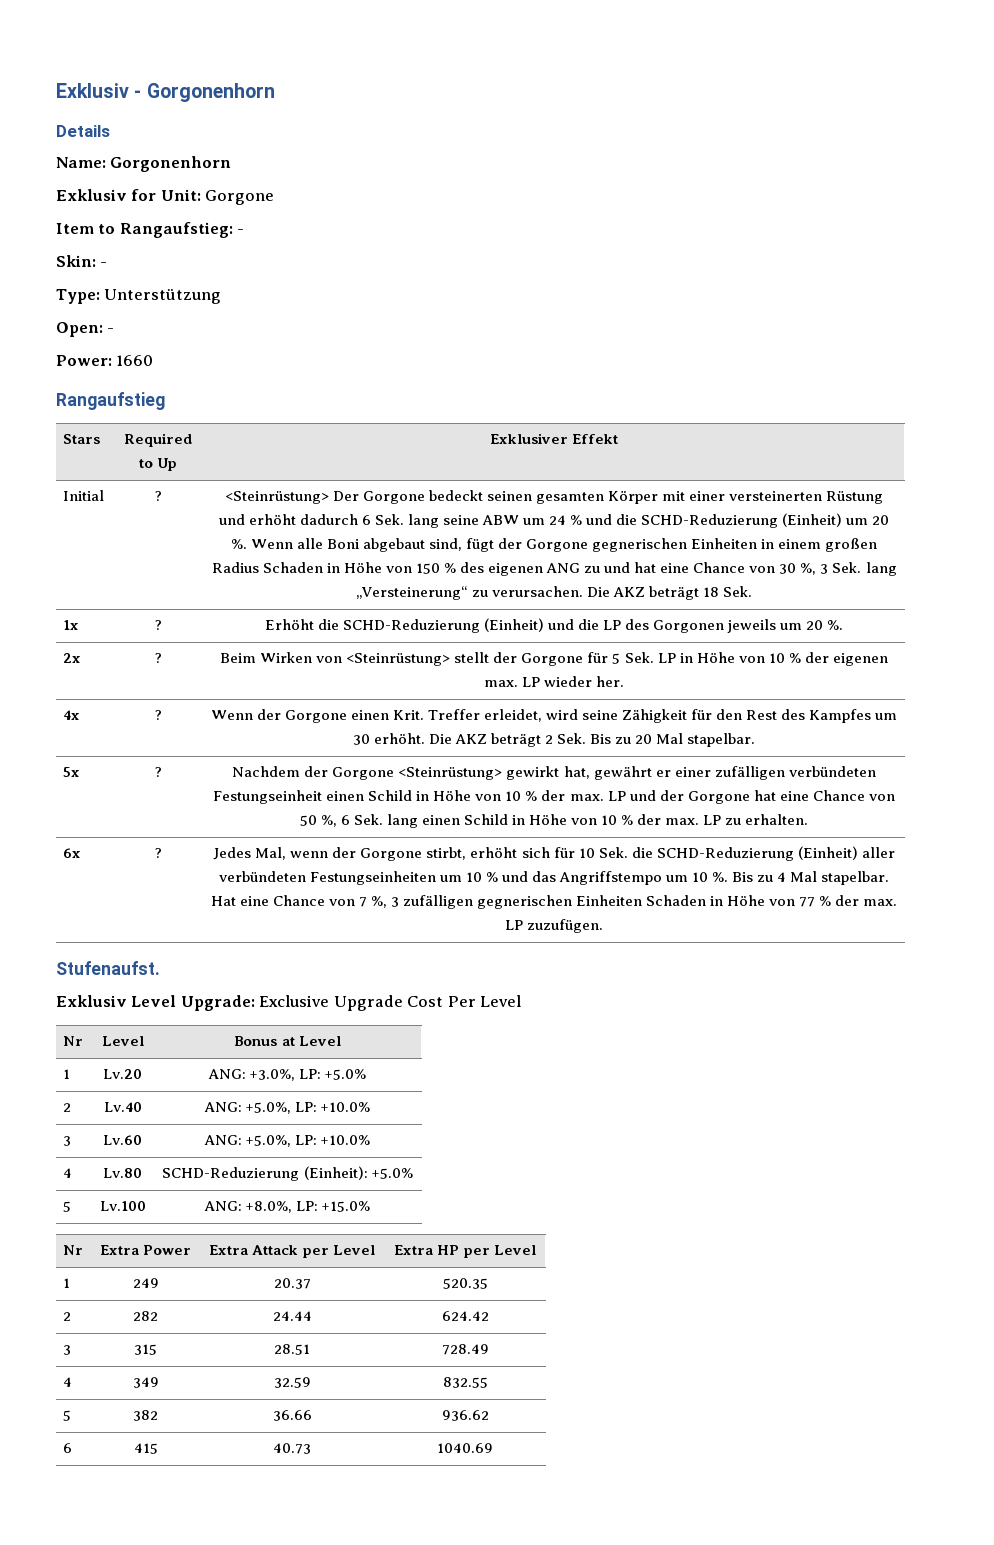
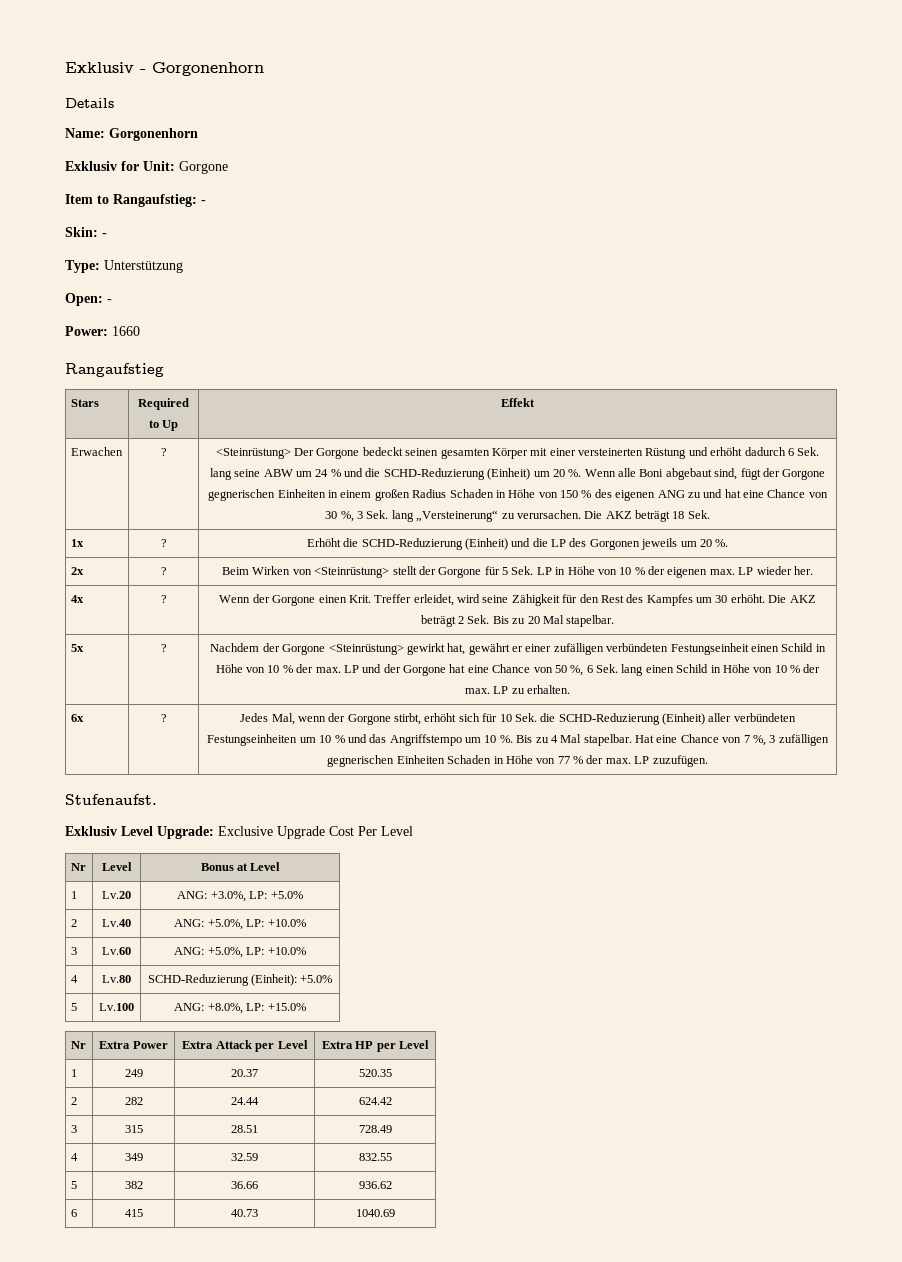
[489,433,568,444] Exklusiver -> (179, 425) none
[63,490,105,501] Initial -> [70,447,123,456] Erwachen

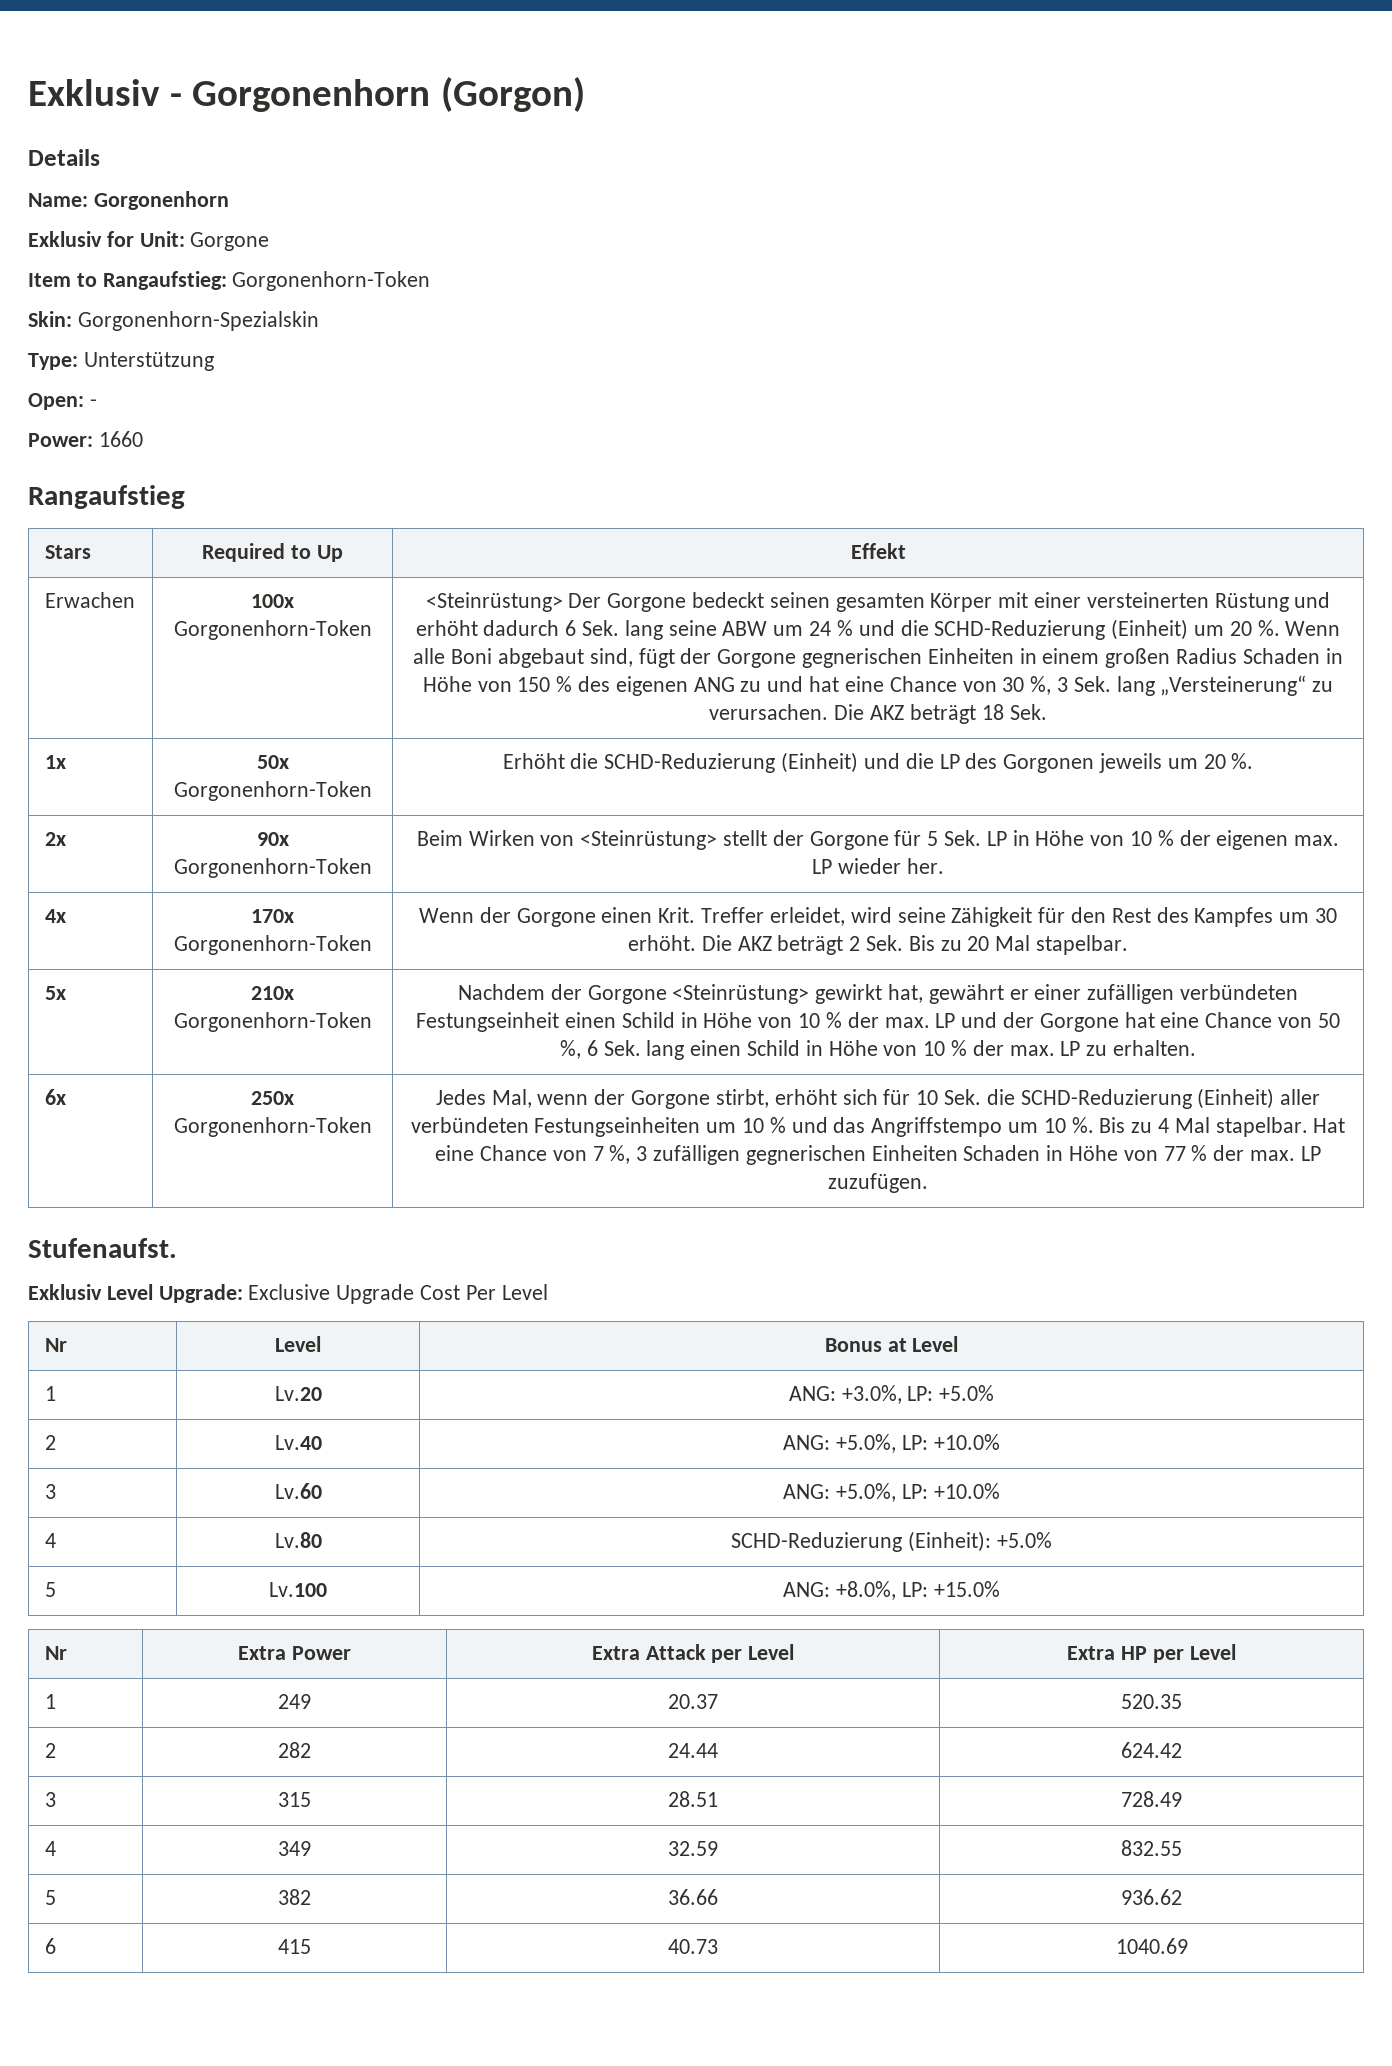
(264, 69) none -> [440,77,585,112] (Gorgon)
[201,200,206,204] - -> [232,271,431,291] Gorgonenhorn-Token
[102,233,107,237] - -> [77,311,319,331] Gorgonenhorn-Spezialskin
[160,448,167,456] ? -> [251,594,294,608] [173,620,372,640] 100x Gorgonenhorn-Token
[160,539,167,547] ? -> [256,755,289,769] [173,781,372,801] 50x Gorgonenhorn-Token
[160,567,167,575] ? -> [256,832,289,846] [173,858,372,878] 90x Gorgonenhorn-Token
[160,595,167,603] ? -> [251,909,294,923] [173,935,372,955] 170x Gorgonenhorn-Token
[160,644,167,652] ? -> [251,986,294,1000] [173,1012,372,1032] 210x Gorgonenhorn-Token
[160,714,167,722] ? -> [251,1091,294,1105] [173,1117,372,1137] 250x Gorgonenhorn-Token

